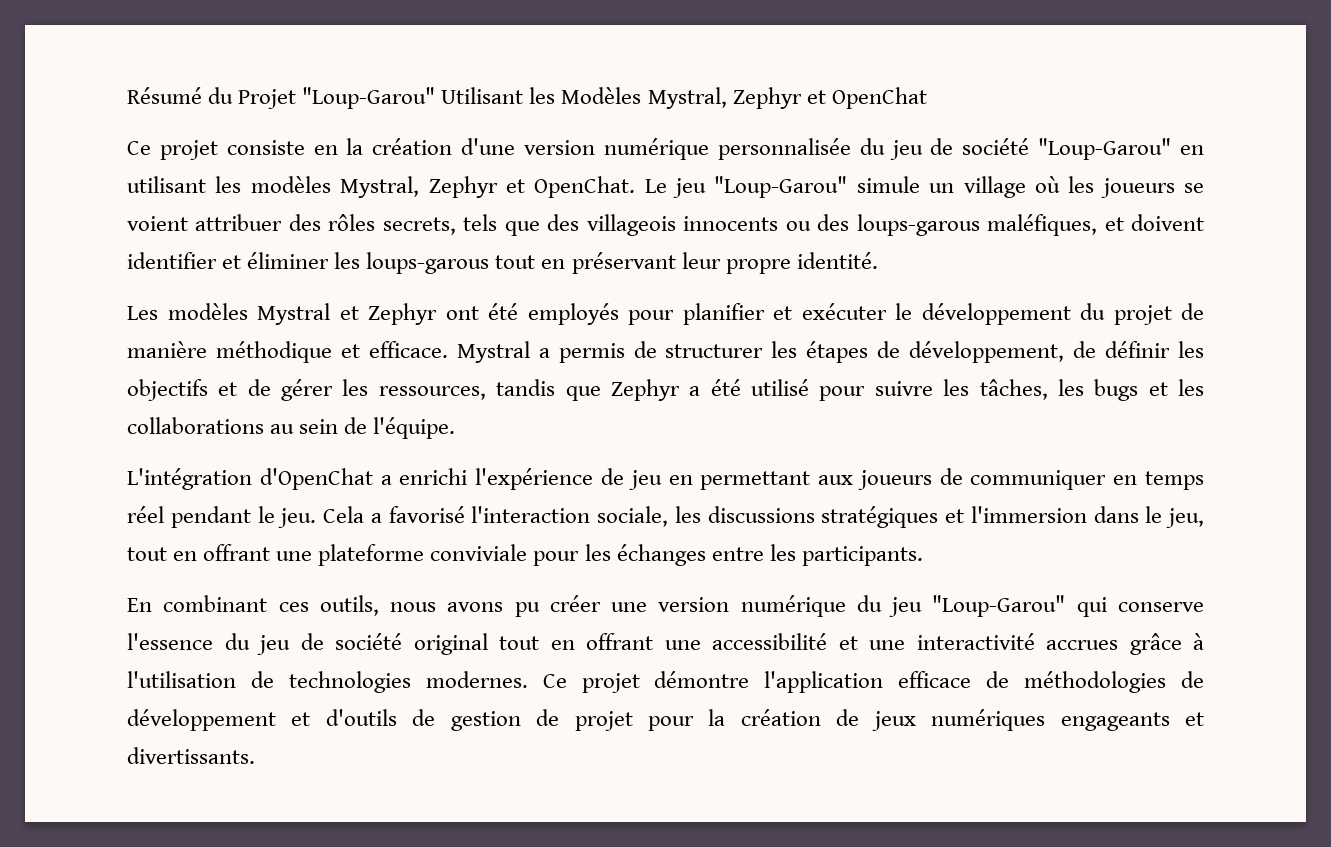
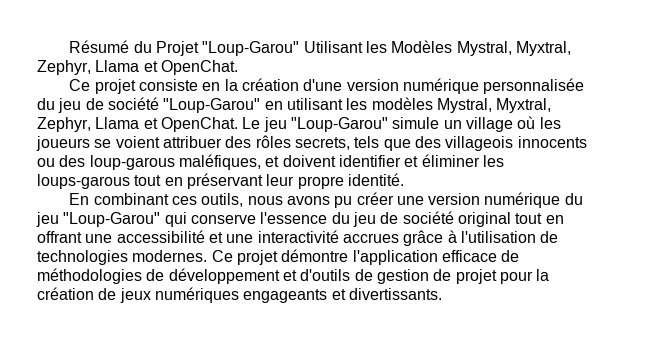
[732,87,927,109] Zephyr et OpenChat -> [515,41,571,56] [37,60,238,75] Myxtral, Zephyr, Llama et OpenChat.
[428,176,498,198] Zephyr -> [496,98,552,113] [37,117,140,132] Myxtral, Zephyr, Llama
[856,214,980,236] loups-garous -> [89,155,175,170] loup-garous
[127,303,1204,325] [127,341,1204,363] [127,379,1204,401] [127,417,456,439] [127,468,1205,490] [127,506,1204,528] [127,544,923,566] // Les modèles Mystral et Zephyr ont été employés pour planifier et exécuter le développement du projet de manière méthodique et efficace. Mystral a permis de structurer les étapes de développement, de définir les objectifs et de gérer les ressources, tandis que Zephyr a été utilisé pour suivre les tâches, les bugs et les collaborations au sein de l'équipe. // L'intégration d'OpenChat a enrichi l'expérience de jeu en permettant aux joueurs de communiquer en temps réel pendant le jeu. Cela a favorisé l'interaction sociale, les discussions stratégiques et l'immersion dans le jeu, tout en offrant une plateforme conviviale pour les échanges entre les participants. -> (404, 179) none

